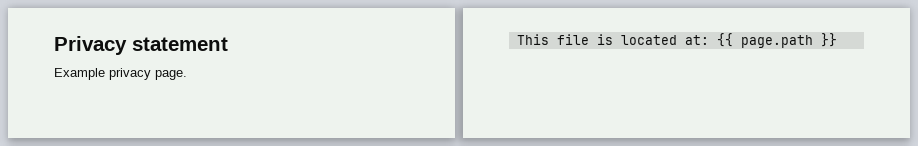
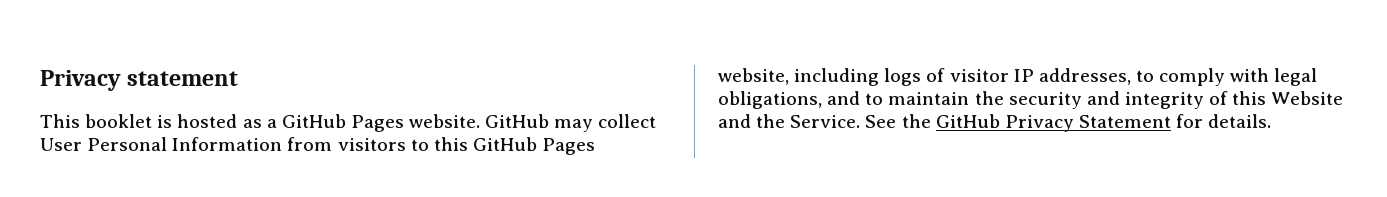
[54,68,187,80] [516,33,837,48] Example privacy page. // This file is located at: {{ page.path }} -> [40,114,657,132] [40,137,596,155] [718,68,1318,86] [718,91,1344,109] [718,114,1272,132] This booklet is hosted as a GitHub Pages website. GitHub may collect User Personal Information from visitors to this GitHub Pages website, including logs of visitor IP addresses, to comply with legal obligations, and to maintain the security and integrity of this Website and the Service. See the GitHub Privacy Statement for details.

